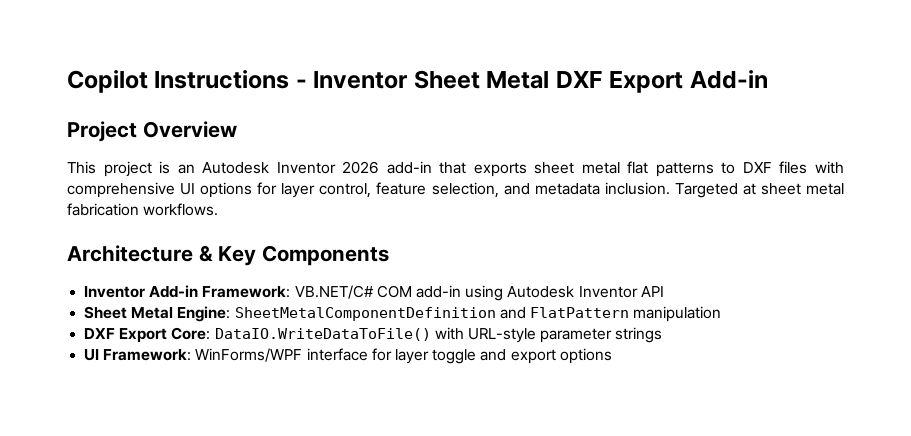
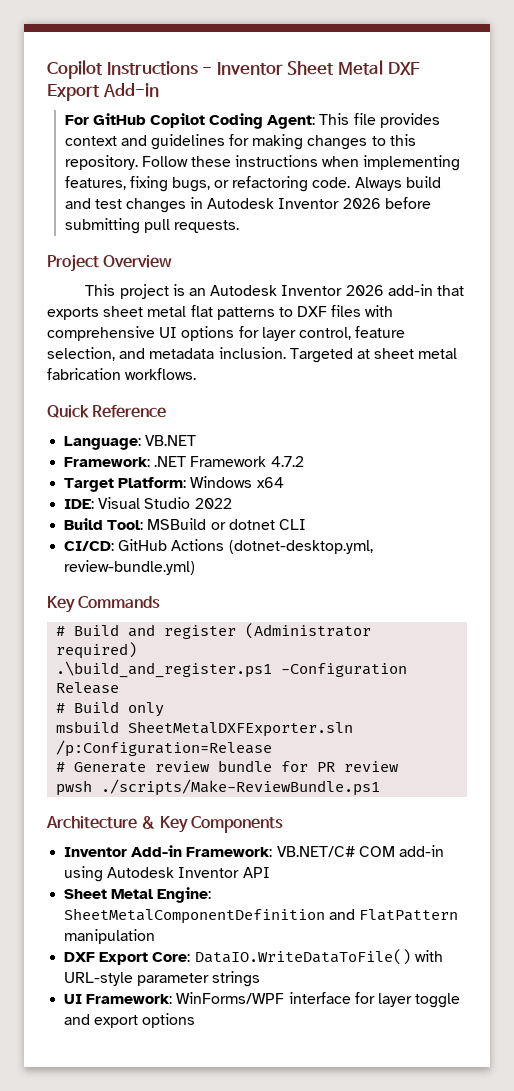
(768, 79) none -> [64,113,440,129] [64,134,416,150] [64,155,461,171] [64,176,441,192] [64,197,431,213] [64,218,239,234] // For GitHub Copilot Coding Agent: This file provides context and guidelines for making changes to this repository. Follow these instructions when implementing features, fixing bugs, or refactoring code. Always build and test changes in Autodesk Inventor 2026 before submitting pull requests.
(219, 209) none -> [47,405,167,418] [64,435,197,450] [64,456,304,467] [64,476,284,492] [64,497,232,509] [64,518,306,530] [64,539,373,554] [64,560,196,575] [47,596,161,613] [56,623,372,639] [56,642,138,659] [56,661,408,678] [56,682,120,694] [56,701,165,717] [56,721,354,737] [56,740,273,757] [56,760,399,773] [56,779,381,796] // Quick Reference // Language: VB.NET // Framework: .NET Framework 4.7.2 // Target Platform: Windows x64 // IDE: Visual Studio 2022 // Build Tool: MSBuild or dotnet CLI // CI/CD: GitHub Actions (dotnet-desktop.yml, review-bundle.yml) // Key Commands // # Build and register (Administrator required) // .\build_and_register.ps1 -Configuration Release // # Build only // msbuild SheetMetalDXFExporter.sln /p:Configuration=Release // # Generate review bundle for PR review // pwsh ./scripts/Make-ReviewBundle.ps1

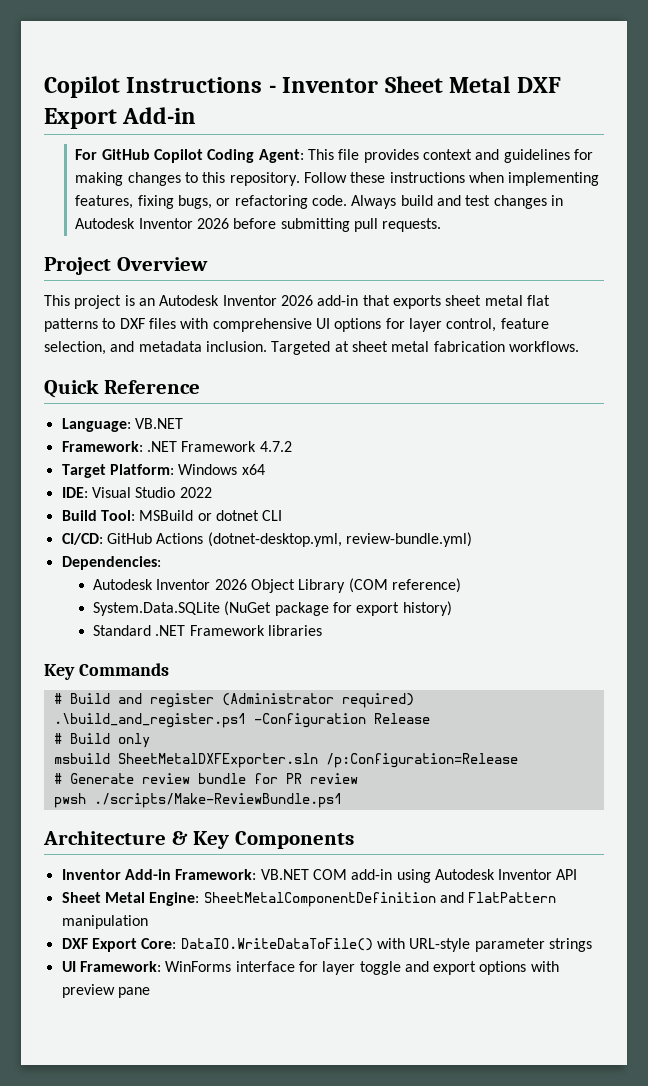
(196, 567) none -> [61,556,161,570] [92,578,461,593] [92,601,452,616] [92,625,322,636] // Dependencies: // Autodesk Inventor 2026 Object Library (COM reference) // System.Data.SQLite (NuGet package for export history) // Standard .NET Framework libraries
[276,846,355,857] VB.NET/C# -> [260,869,309,880] VB.NET
[176,992,285,1004] WinForms/WPF -> [165,961,232,972] WinForms
(196, 1020) none -> [530,961,559,972] [61,984,150,998] with preview pane

